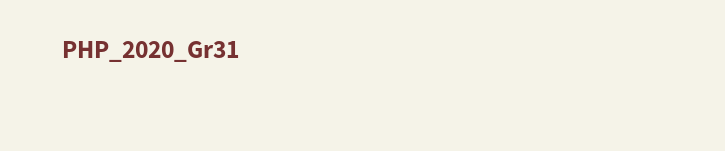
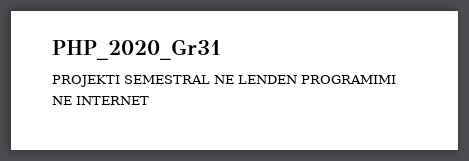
(239, 51) none -> [52,75,396,87] [52,96,149,105] // PROJEKTI SEMESTRAL NE LENDEN PROGRAMIMI NE INTERNET

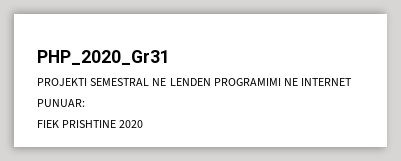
(149, 100) none -> [37,99,85,107] [37,120,144,128] // PUNUAR: // FIEK PRISHTINE 2020

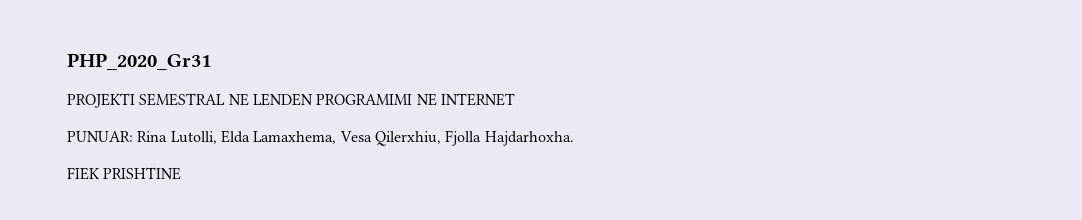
(85, 103) none -> [137,130,574,146] Rina Lutolli, Elda Lamaxhema, Vesa Qilerxhiu, Fjolla Hajdarhoxha.
[119,120,144,128] 2020 -> (182, 173) none

